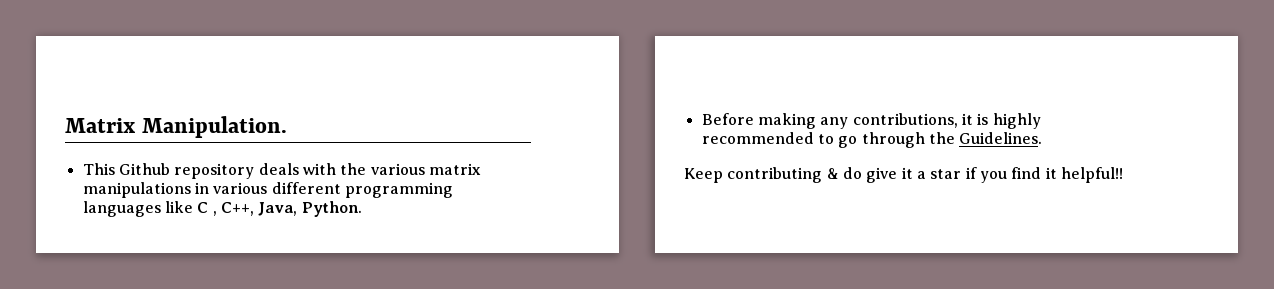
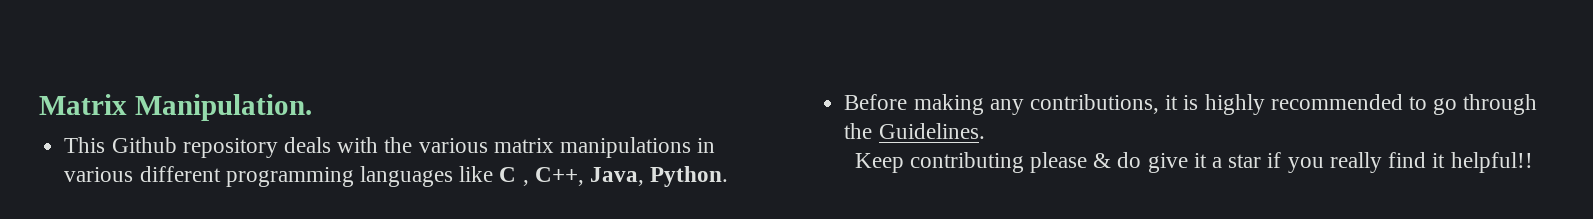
(823, 175) none -> [1029,152,1087,173] please
(1007, 177) none -> [1329,152,1382,173] really

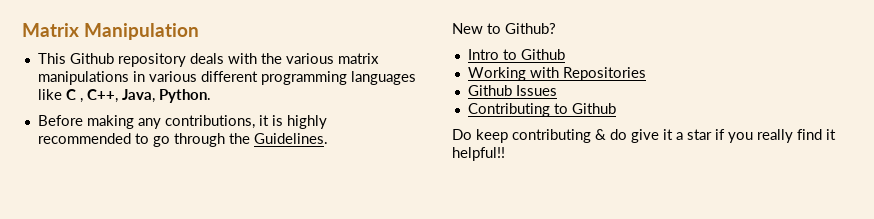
[134,94,312,121] Manipulation. -> [84,23,199,40] Manipulation
[854,152,1087,173] Keep contributing please -> [452,23,556,34] [467,49,565,60] [467,67,646,81] [467,85,557,96] [467,103,616,117] [452,129,591,143] New to Github? // Intro to Github // Working with Repositories // Github Issues // Contributing to Github // Do keep contributing

